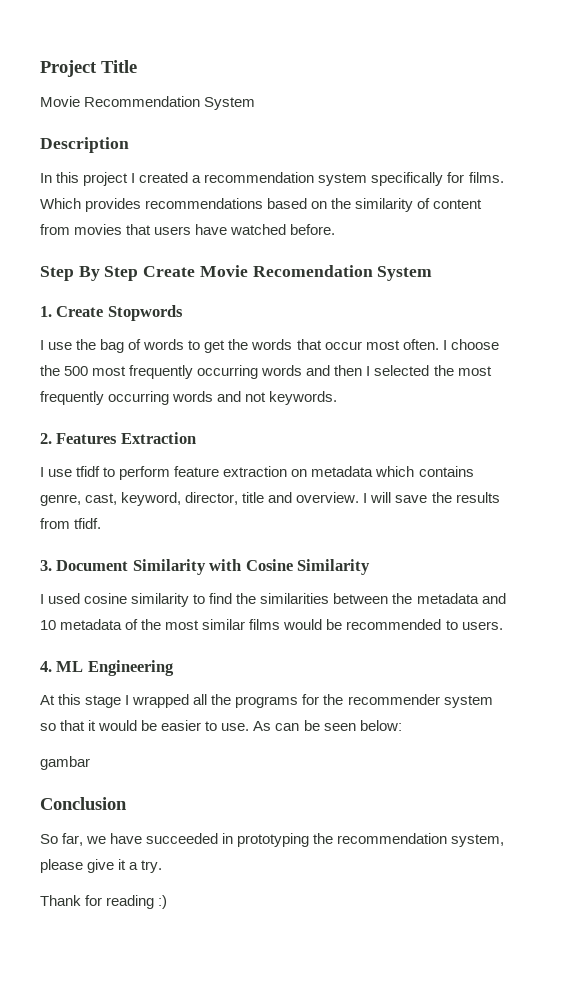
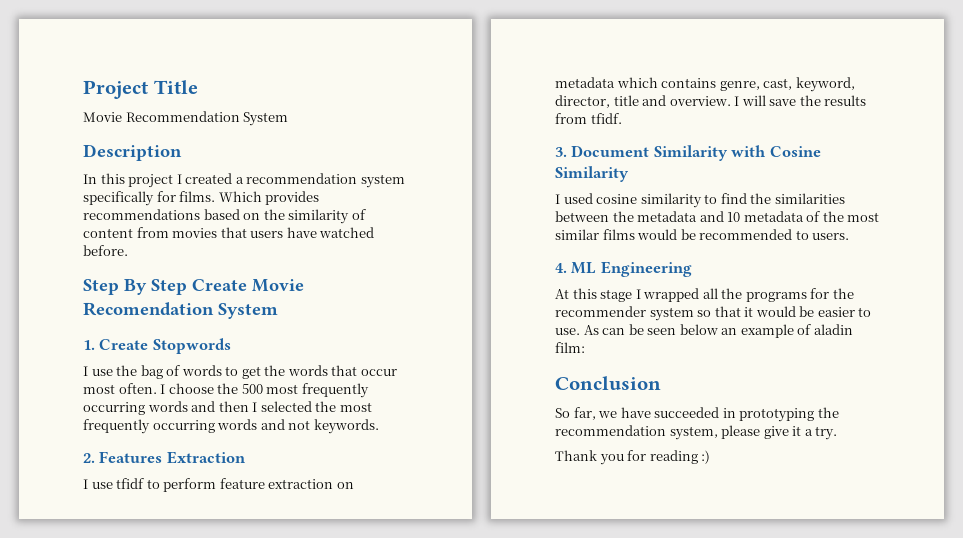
[359,720,402,731] [40,756,90,770] below: // gambar -> [679,324,853,338] [555,342,585,353] below an example of aladin film:
(81, 900) none -> [599,454,624,465] you

